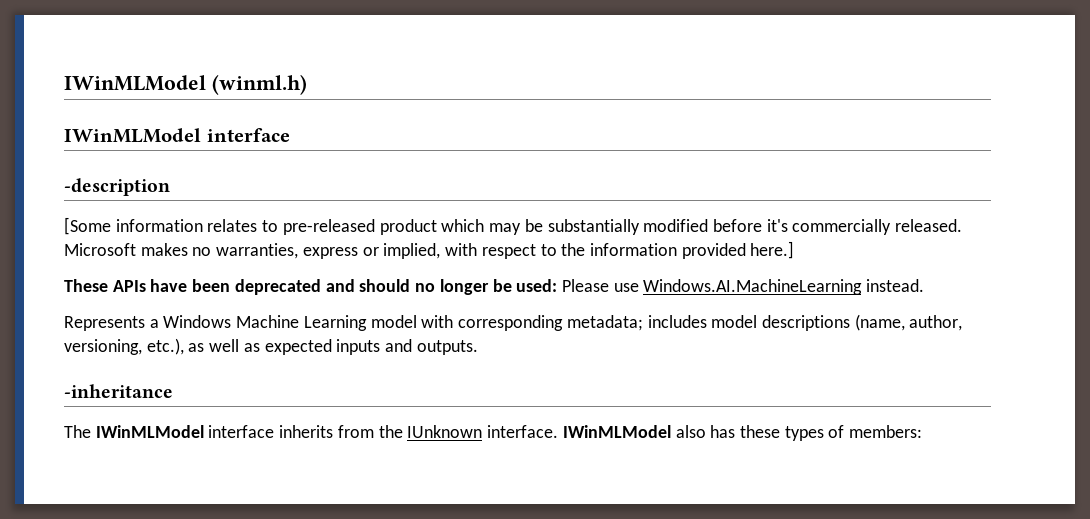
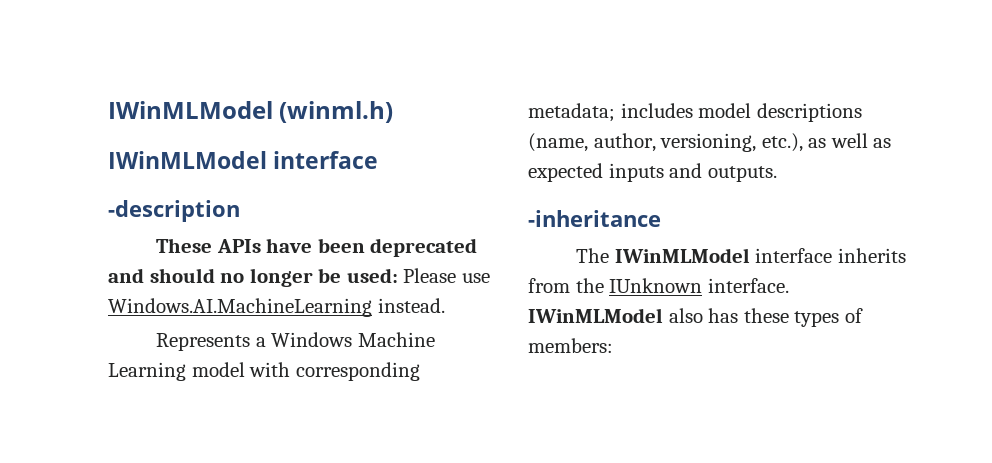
[64,217,963,235] [64,241,795,259] // [Some information relates to pre-released product which may be substantially modified before it's commercially released. Microsoft makes no warranties, express or implied, with respect to the information provided here.] -> (240, 211) none

